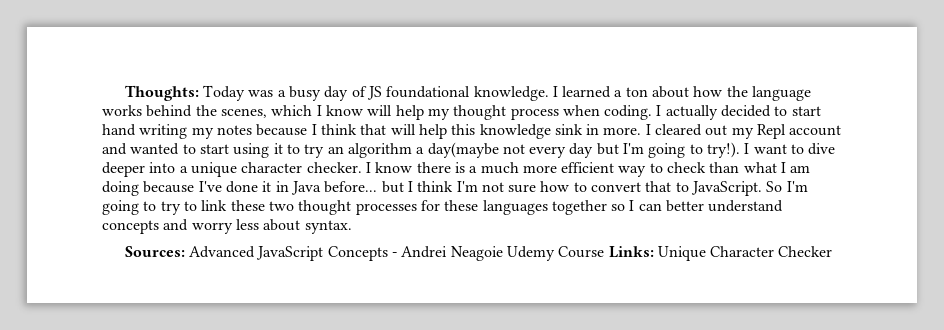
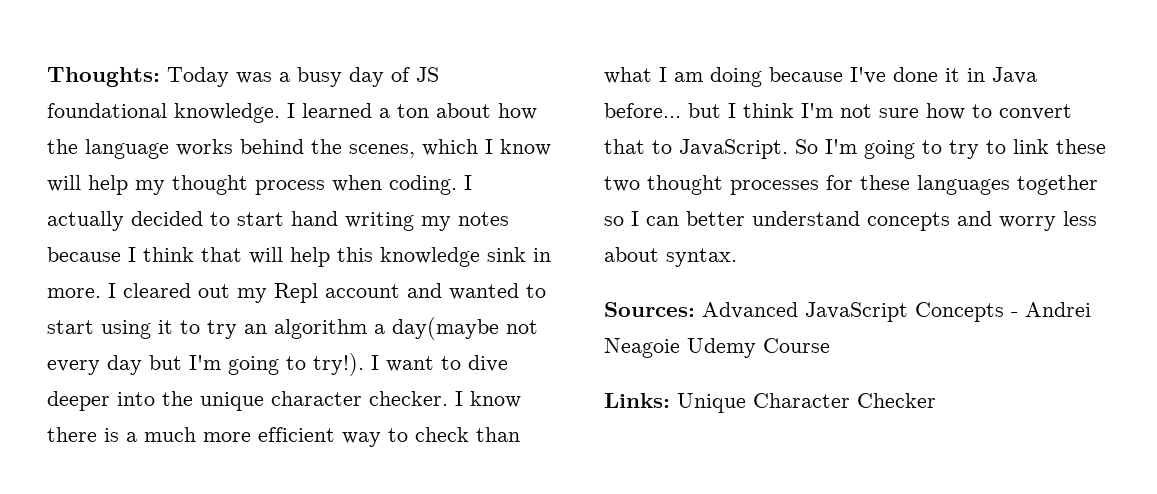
[179,166,188,173] a -> [162,391,193,406] the
(605, 252) none -> (830, 345) //

